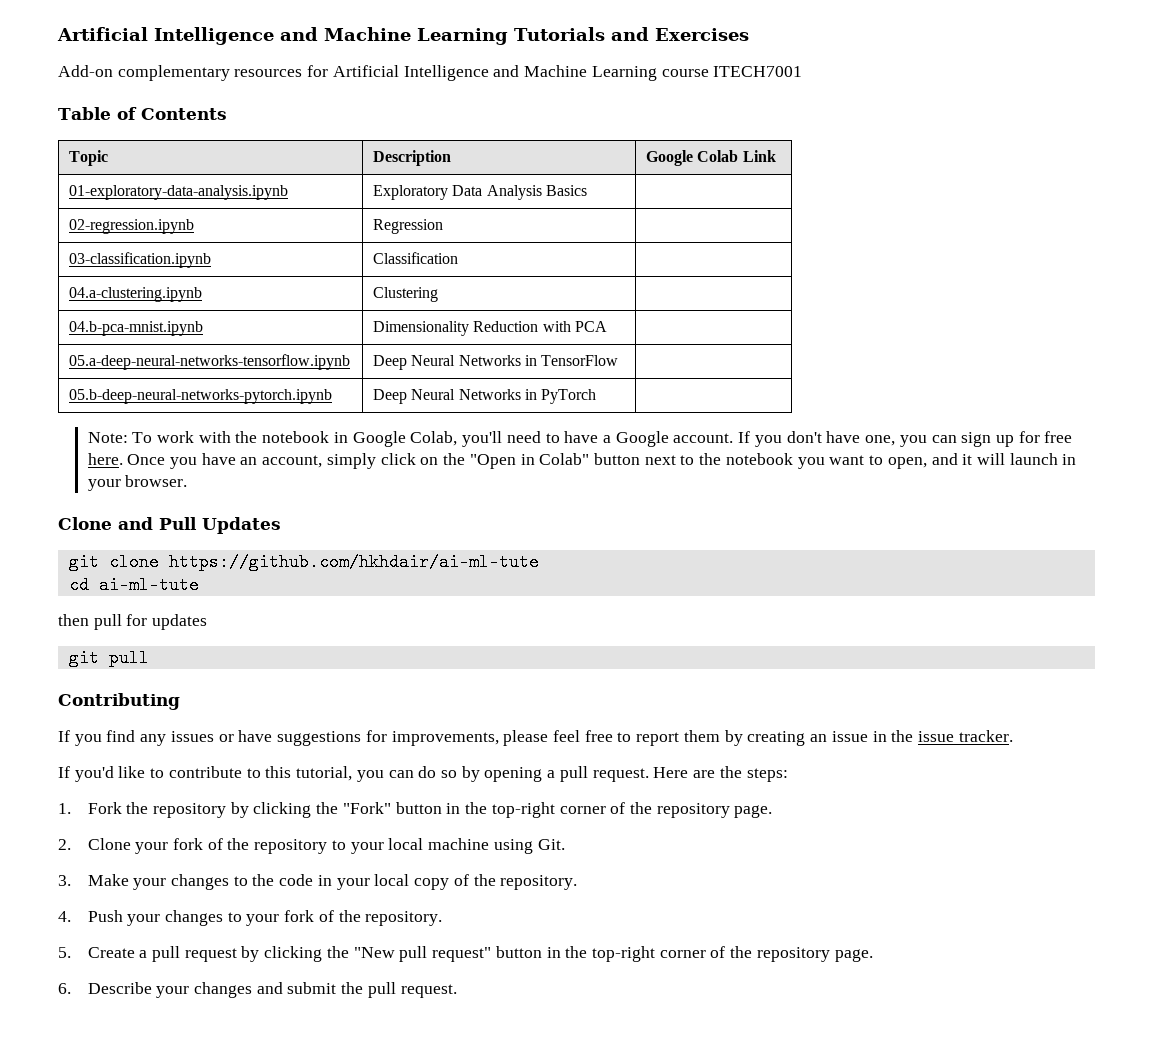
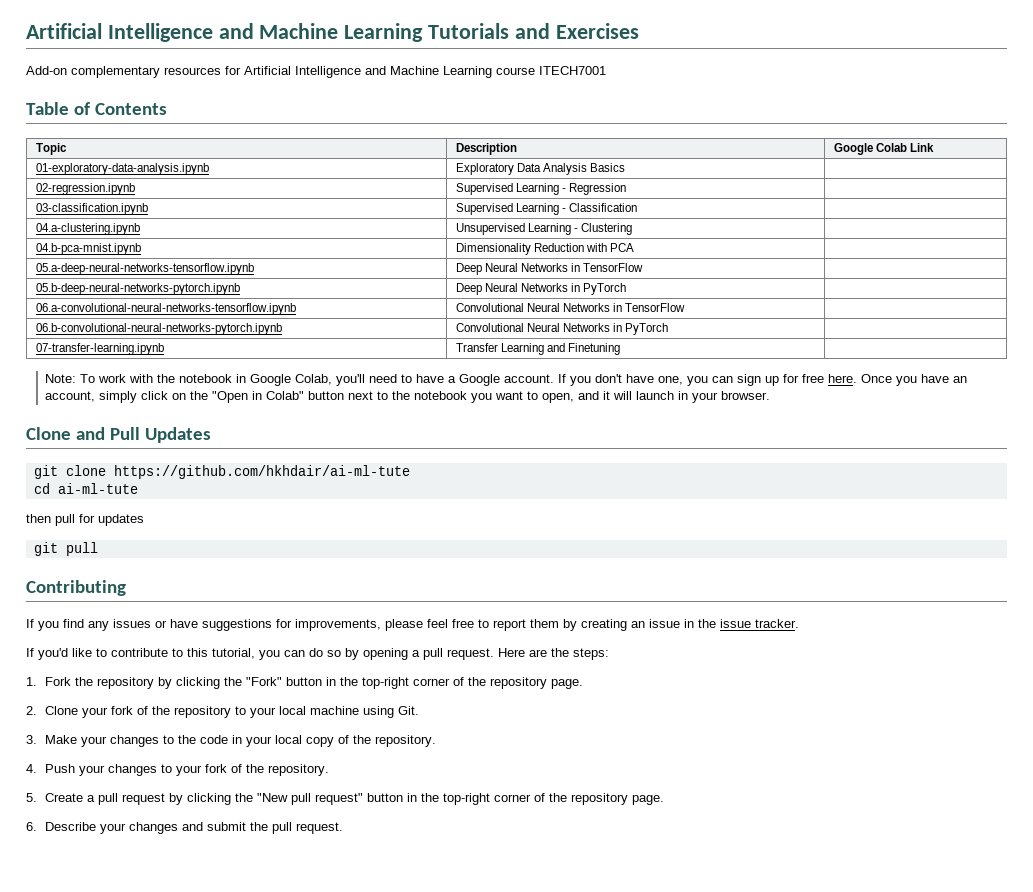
(195, 226) none -> [455,183,566,195] Supervised Learning -
(212, 260) none -> [455,203,566,215] Supervised Learning -
(203, 294) none -> [455,223,578,235] Unsupervised Learning -
(597, 396) none -> [35,303,296,315] [455,303,685,312] [35,323,282,335] [455,323,668,335] [35,343,164,355] [455,343,620,355] // 06.a-convolutional-neural-networks-tensorflow.ipynb | Convolutional Neural Networks in TensorFlow | // 06.b-convolutional-neural-networks-pytorch.ipynb | Convolutional Neural Networks in PyTorch | // 07-transfer-learning.ipynb | Transfer Learning and Finetuning |

